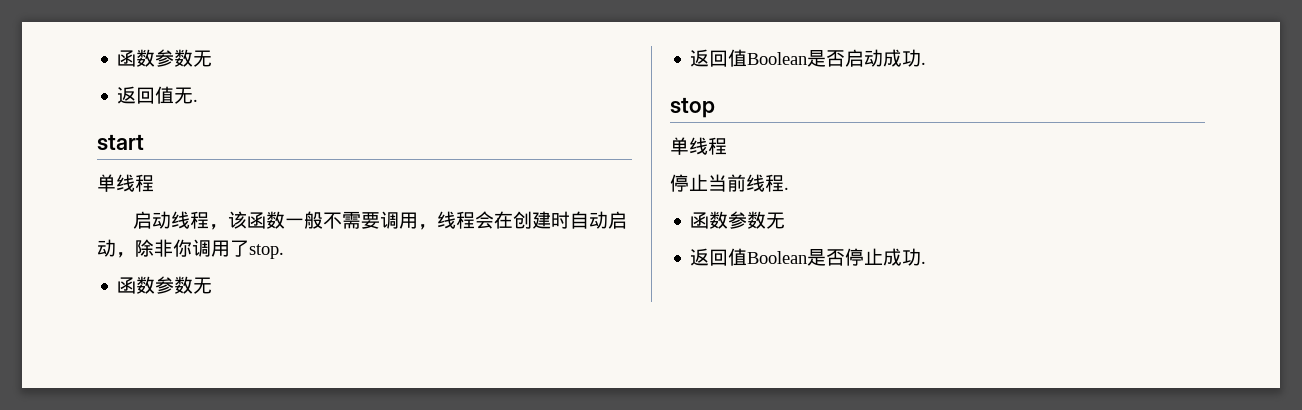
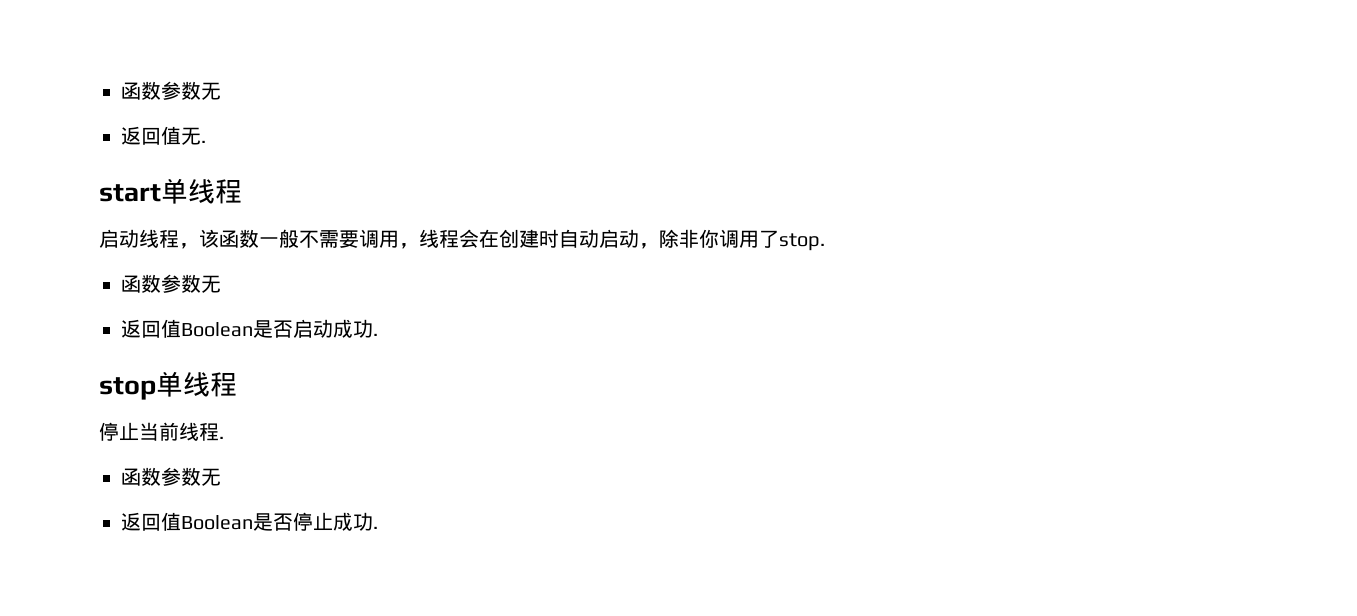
(144, 142) // -> (161, 193) none
(715, 107) // -> (156, 388) none

